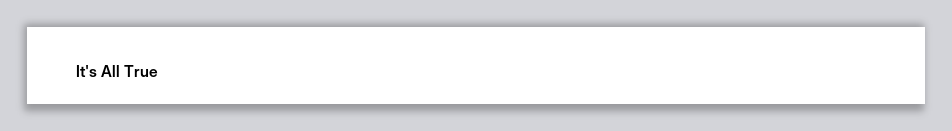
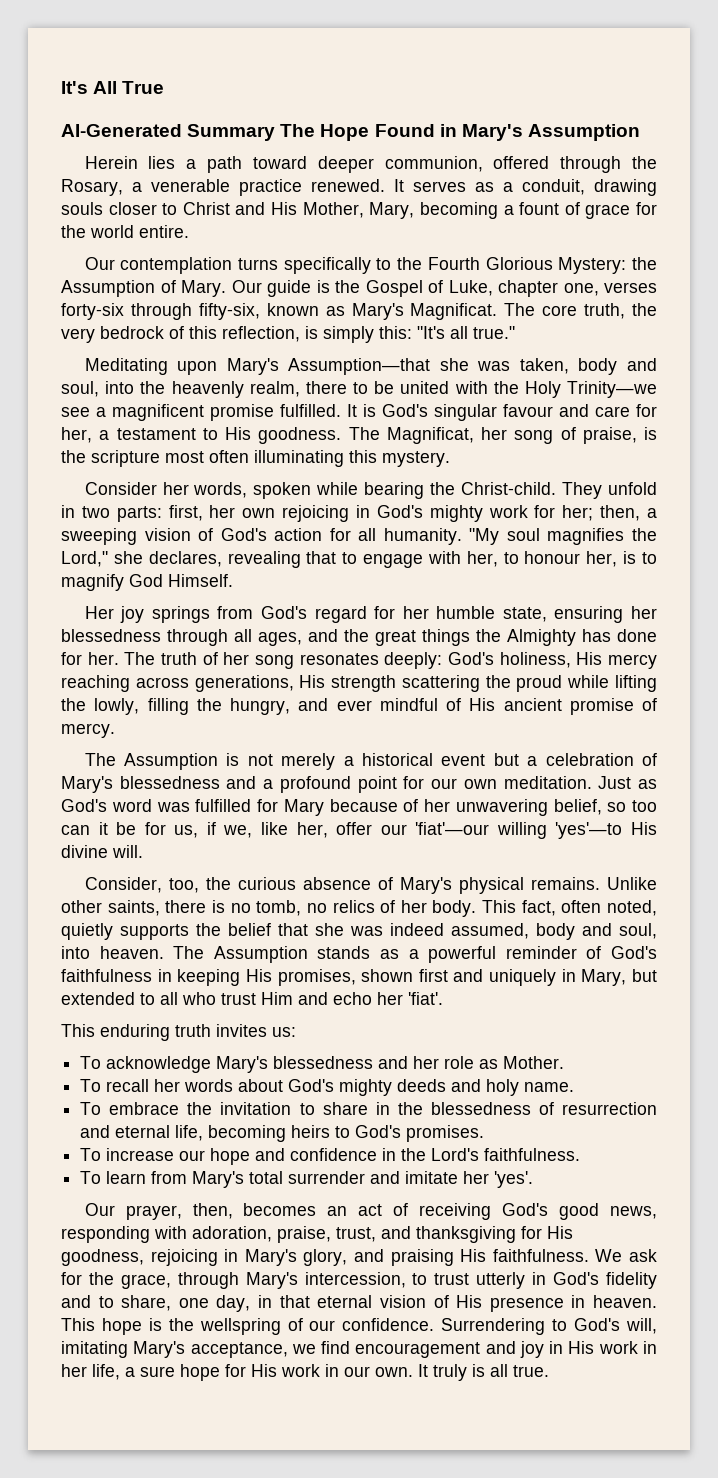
(159, 71) none -> [61,124,640,141] [84,156,657,173] [61,179,657,196] [61,202,658,219] [61,225,189,238] [84,257,657,274] [61,280,657,297] [61,303,657,320] [61,326,515,343] [84,358,658,375] [61,381,658,398] [61,404,657,421] [61,427,657,444] [61,450,450,467] [84,482,657,499] [61,505,657,522] [61,528,657,545] [61,551,657,568] [61,574,233,591] [84,606,658,623] [61,629,657,646] [61,652,657,669] [61,675,657,692] [61,698,657,715] [61,723,115,738] [84,753,658,770] [61,776,658,793] [61,799,657,816] [61,822,657,839] [61,845,143,858] [84,877,658,894] [61,900,658,917] [61,923,657,940] [61,946,658,963] [61,969,657,986] [61,992,443,1005] [61,1024,296,1041] [80,1056,565,1073] [80,1079,575,1096] [80,1102,657,1115] [80,1125,485,1142] [80,1148,581,1165] [80,1171,534,1188] [84,1203,657,1220] [61,1226,573,1243] [61,1249,658,1266] [61,1272,658,1289] [61,1295,658,1312] [61,1318,657,1335] [61,1341,657,1358] [61,1364,549,1381] // AI-Generated Summary The Hope Found in Mary's Assumption // Herein lies a path toward deeper communion, offered through the Rosary, a venerable practice renewed. It serves as a conduit, drawing souls closer to Christ and His Mother, Mary, becoming a fount of grace for the world entire. // Our contemplation turns specifically to the Fourth Glorious Mystery: the Assumption of Mary. Our guide is the Gospel of Luke, chapter one, verses forty-six through fifty-six, known as Mary's Magnificat. The core truth, the very bedrock of this reflection, is simply this: "It's all true." // Meditating upon Mary's Assumption—that she was taken, body and soul, into the heavenly realm, there to be united with the Holy Trinity—we see a magnificent promise fulfilled. It is God's singular favour and care for her, a testament to His goodness. The Magnificat, her song of praise, is the scripture most often illuminating this mystery. // Consider her words, spoken while bearing the Christ-child. They unfold in two parts: first, her own rejoicing in God's mighty work for her; then, a sweeping vision of God's action for all humanity. "My soul magnifies the Lord," she declares, revealing that to engage with her, to honour her, is to magnify God Himself. // Her joy springs from God's regard for her humble state, ensuring her blessedness through all ages, and the great things the Almighty has done for her. The truth of her song resonates deeply: God's holiness, His mercy reaching across generations, His strength scattering the proud while lifting the lowly, filling the hungry, and ever mindful of His ancient promise of mercy. // The Assumption is not merely a historical event but a celebration of Mary's blessedness and a profound point for our own meditation. Just as God's word was fulfilled for Mary because of her unwavering belief, so too can it be for us, if we, like her, offer our 'fiat'—our willing 'yes'—to His divine will. // Consider, too, the curious absence of Mary's physical remains. Unlike other saints, there is no tomb, no relics of her body. This fact, often noted, quietly supports the belief that she was indeed assumed, body and soul, into heaven. The Assumption stands as a powerful reminder of God's faithfulness in keeping His promises, shown first and uniquely in Mary, but extended to all who trust Him and echo her 'fiat'. // This enduring truth invites us: // To acknowledge Mary's blessedness and her role as Mother. // To recall her words about God's mighty deeds and holy name. // To embrace the invitation to share in the blessedness of resurrection and eternal life, becoming heirs to God's promises. // To increase our hope and confidence in the Lord's faithfulness. // To learn from Mary's total surrender and imitate her 'yes'. // Our prayer, then, becomes an act of receiving God's good news, responding with adoration, praise, trust, and thanksgiving for His goodness, rejoicing in Mary's glory, and praising His faithfulness. We ask for the grace, through Mary's intercession, to trust utterly in God's fidelity and to share, one day, in that eternal vision of His presence in heaven. This hope is the wellspring of our confidence. Surrendering to God's will, imitating Mary's acceptance, we find encouragement and joy in His work in her life, a sure hope for His work in our own. It truly is all true.

